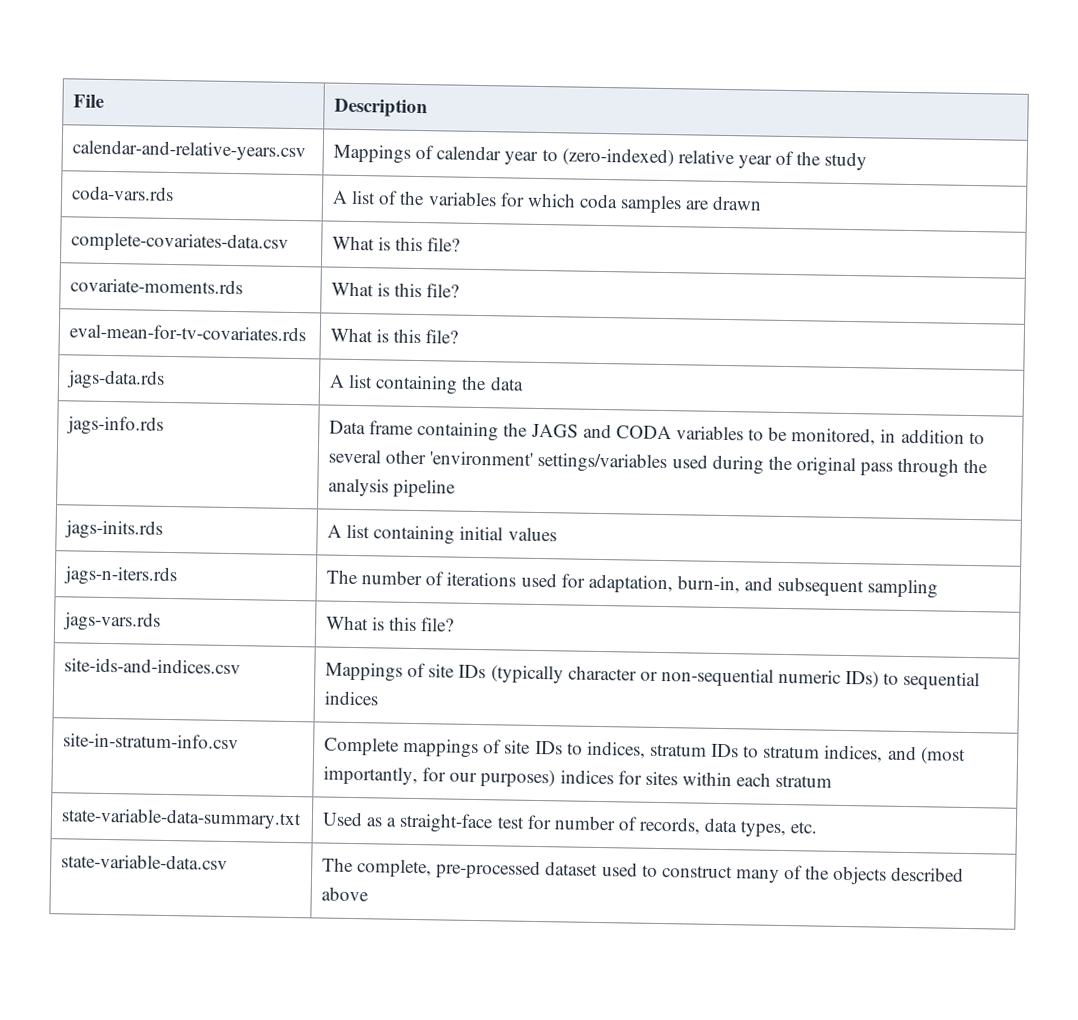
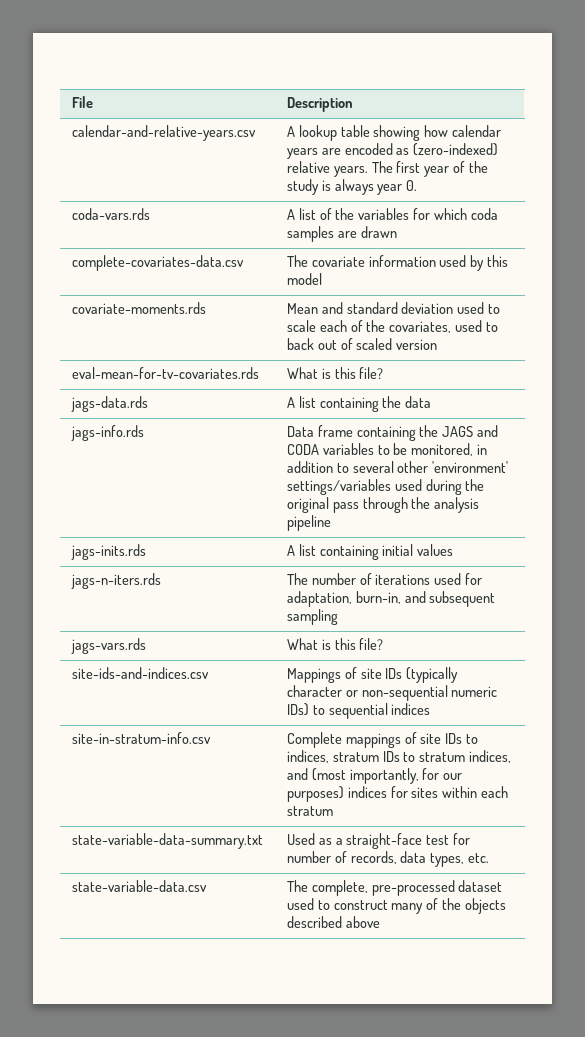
[333,144,735,168] Mappings of calendar year to (zero-indexed) relative -> [286,125,502,141] [286,143,499,159] [286,161,421,177] A lookup table showing how calendar years are encoded as (zero-indexed) relative years. The first
(868, 161) none -> [321,179,418,195] is always year 0.
[332,235,461,252] [70,277,244,295] [331,281,460,298] What is this file? // covariate-moments.rds | What is this file? -> [286,255,509,271] [286,273,322,285] [71,302,206,314] [286,302,501,314] [286,320,499,333] [286,338,438,350] The covariate information used by this model // covariate-moments.rds | Mean and standard deviation used to scale each of the covariates, used to back out of scaled version

